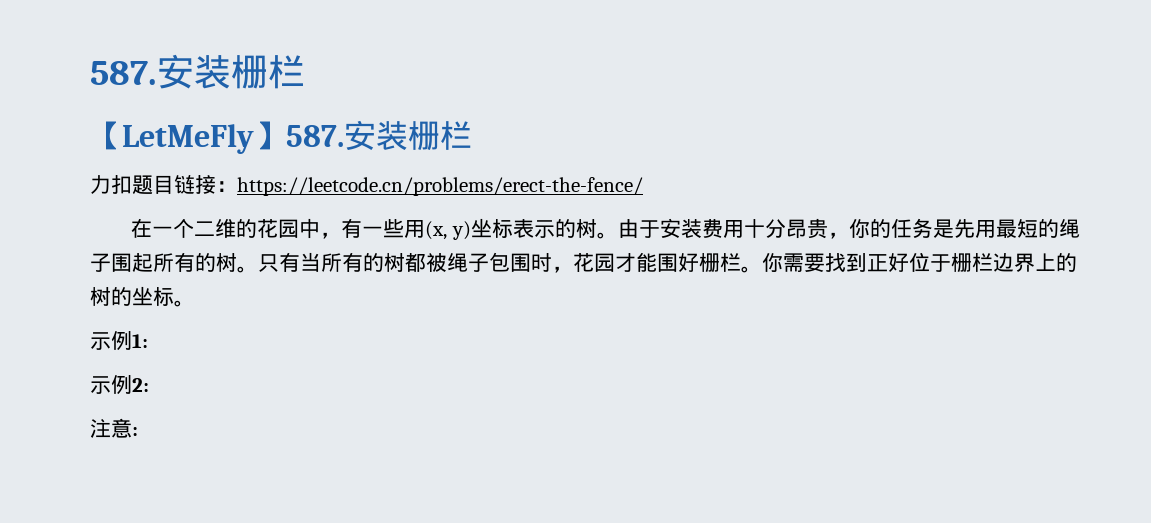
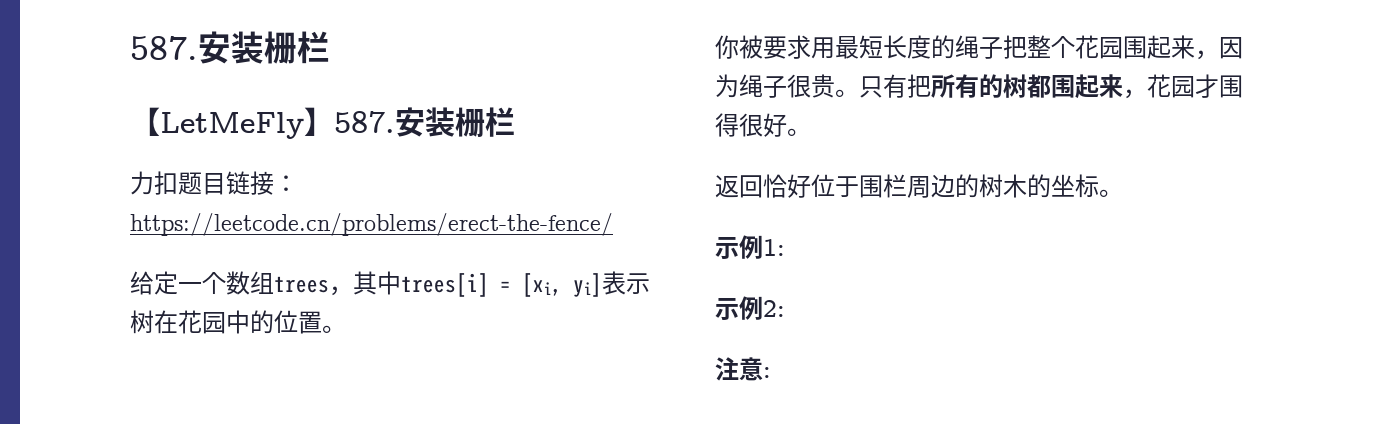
[131,218,1080,240] [90,252,1077,273] [90,287,111,306] 在一个二维的花园中，有一些用(x, y)坐标表示的树。由于安装费用十分昂贵，你的任务是先用最短的绳子围起所有的树。只有当所有的树都被绳子包围时，花园才能围好栅栏。你需要找到正好位于栅栏边界上的树 -> [130,271,650,297] [130,310,346,334] [715,35,1243,60] [715,74,1243,99] [715,113,811,137] [715,174,1027,198] 给定一个数组trees，其中trees[i] = [xi, yi]表示树在花园中的位置。 // 你被要求用最短长度的绳子把整个花园围起来，因为绳子很贵。只有把所有的树都围起来，花园才围得很好。 // 返回恰好位于围栏周边的树木

